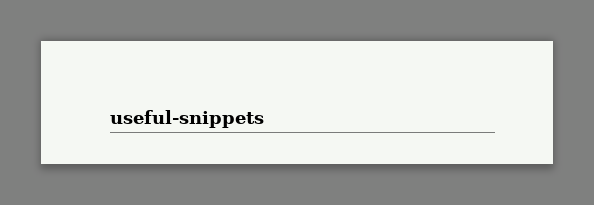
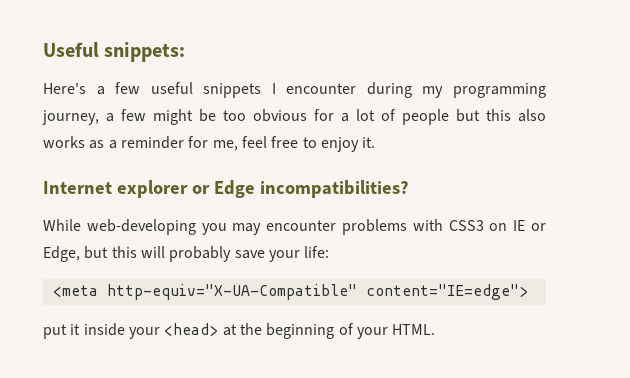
[110,110,264,128] useful-snippets -> [43,42,186,62] [43,82,546,98] [42,109,546,125] [43,136,376,152] [43,180,409,198] [43,219,547,235] [43,246,330,262] [52,284,528,300] [43,323,436,339] Useful snippets: // Here's a few useful snippets I encounter during my programming journey, a few might be too obvious for a lot of people but this also works as a reminder for me, feel free to enjoy it. // Internet explorer or Edge incompatibilities? // While web-developing you may encounter problems with CSS3 on IE or Edge, but this will probably save your life: // <meta http-equiv="X-UA-Compatible" content="IE=edge"> // put it inside your <head> at the beginning of your HTML.

